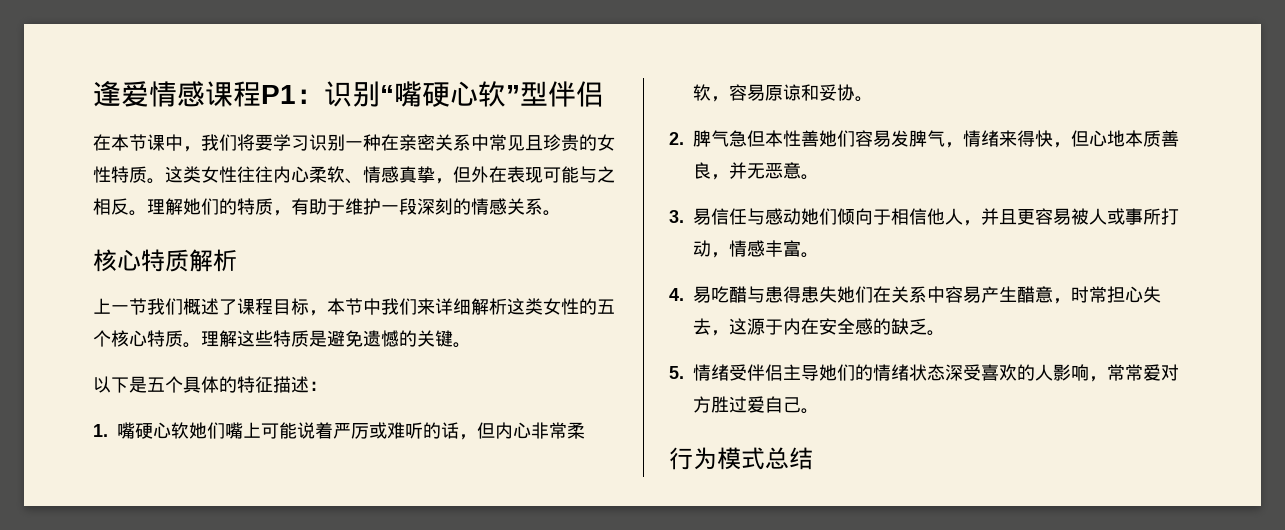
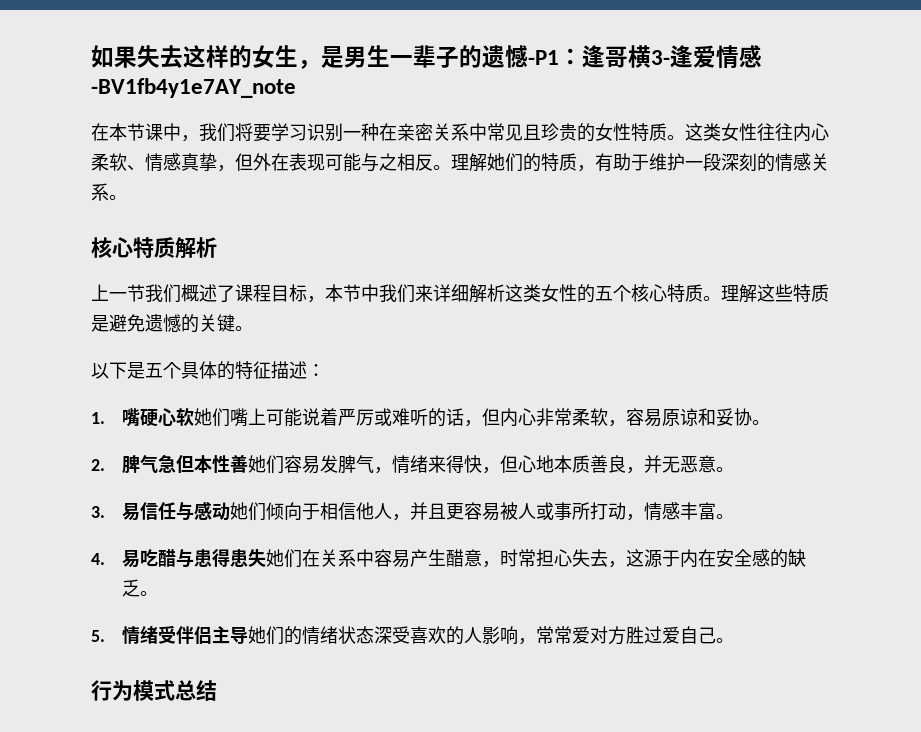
[93,81,604,107] 逢爱情感课程P1：识别“嘴硬心软”型伴侣 -> [91,45,762,69] [91,78,296,98] 如果失去这样的女生，是男生一辈子的遗憾-P1：逢哥横3-逢爱情感-BV1fb4y1e7AY_note

